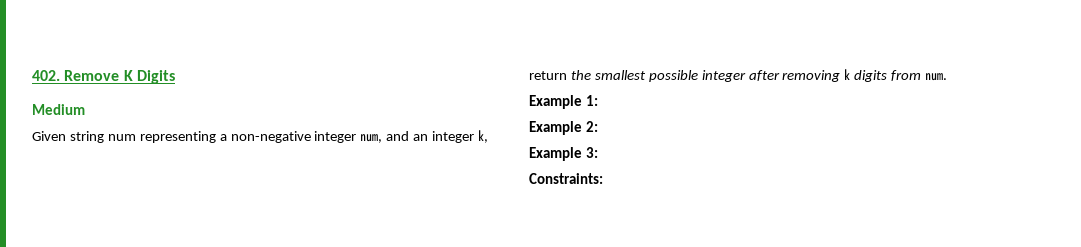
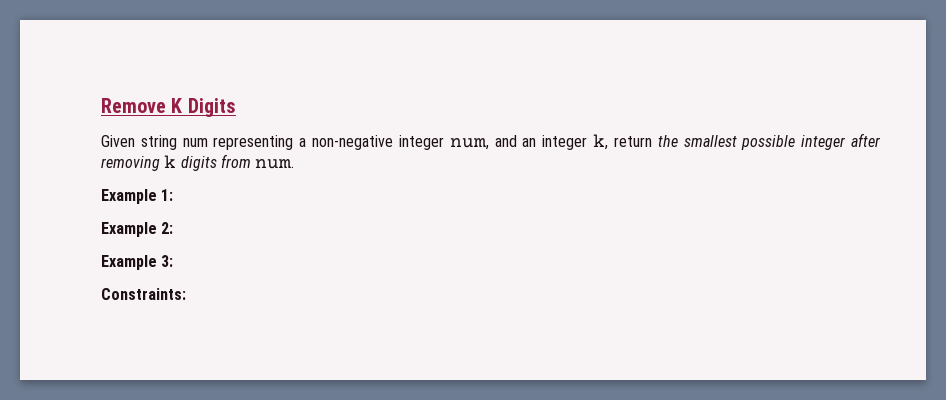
[32,70,60,81] 402. -> (101, 105) none
[32,104,85,115] // Medium -> (236, 107) none

